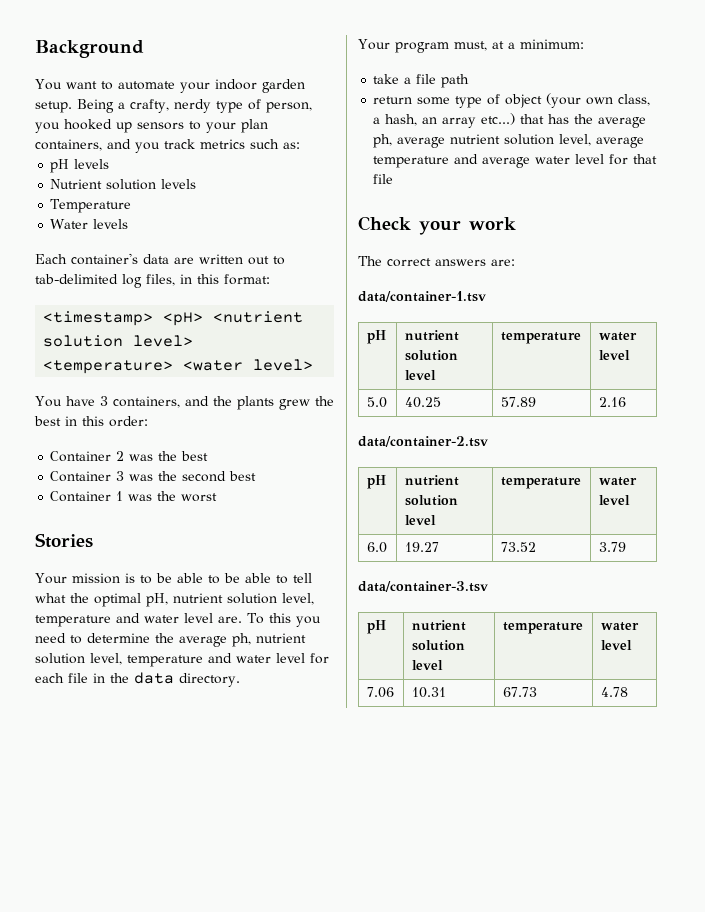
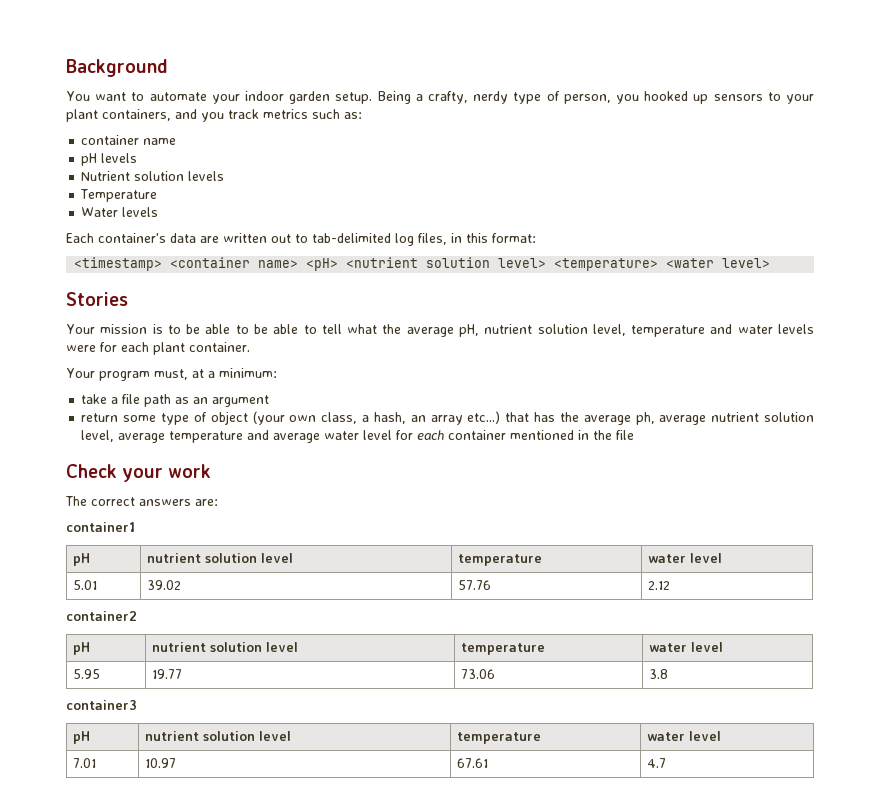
[241,119,268,133] plan -> [66,109,98,122] plant
(300, 145) none -> [81,135,177,145] // container name
(154, 318) none -> [170,257,299,268] <container name>
[35,396,334,410] [34,416,148,427] [50,451,209,462] [50,471,257,482] [50,491,218,502] // You have 3 containers, and the plants grew the best in this order: // Container 2 was the best // Container 3 was the second best // Container 1 was the worst -> (771, 263) none
[94,593,141,607] optimal -> [406,327,454,337] average
[184,613,321,627] [35,633,306,647] [35,653,329,667] [35,672,240,687] level are. To this you need to determine the average ph, nutrient solution level, temperature and water level for each file in the data directory. -> [778,324,815,334] [66,342,250,355] levels were for each plant container.
(470, 81) none -> [175,395,270,407] as an argument
[633,154,658,164] that -> [417,430,613,440] each container mentioned in the
[358,291,486,302] [366,330,386,344] [404,330,459,341] [404,350,458,361] [404,370,436,380] [500,332,581,344] [598,332,637,341] [598,350,630,360] [366,397,387,408] [404,397,441,408] [500,397,536,407] [598,397,626,407] [358,436,488,447] [366,475,386,489] [404,475,459,486] [404,495,458,506] [404,515,436,525] [500,477,581,489] [598,477,637,486] [598,495,630,505] [366,542,387,553] [404,542,439,552] [500,542,536,552] [598,542,626,552] [358,581,488,592] [366,620,386,634] [411,620,466,631] [411,640,465,651] [411,660,443,670] [502,622,583,634] [600,622,639,631] [600,640,632,650] [366,687,394,698] [411,687,446,698] [502,687,537,697] [600,687,628,697] data/container-1.tsv // pH | nutrient solution level | temperature | water level // 5.0 | 40.25 | 57.89 | 2.16 // data/container-2.tsv // pH | nutrient solution level | temperature | water level // 6.0 | 19.27 | 73.52 | 3.79 // data/container-3.tsv // pH | nutrient solution level | temperature | water level // 7.06 | 10.31 | 67.73 | 4.78 -> [66,522,135,532] [72,553,90,566] [146,553,293,563] [457,554,542,566] [647,553,722,563] [72,580,97,590] [146,580,181,590] [457,580,491,590] [647,581,670,590] [66,611,137,621] [72,642,90,655] [151,642,298,652] [460,643,545,655] [648,642,723,652] [72,669,100,679] [151,669,182,679] [460,669,495,679] [648,669,668,679] [66,700,137,710] [72,731,90,744] [144,731,291,741] [456,732,541,744] [646,731,721,741] [72,758,96,768] [144,758,176,768] [456,758,488,768] [646,758,666,768] container1 // pH | nutrient solution level | temperature | water level // 5.01 | 39.02 | 57.76 | 2.12 // container2 // pH | nutrient solution level | temperature | water level // 5.95 | 19.77 | 73.06 | 3.8 // container3 // pH | nutrient solution level | temperature | water level // 7.01 | 10.97 | 67.61 | 4.7

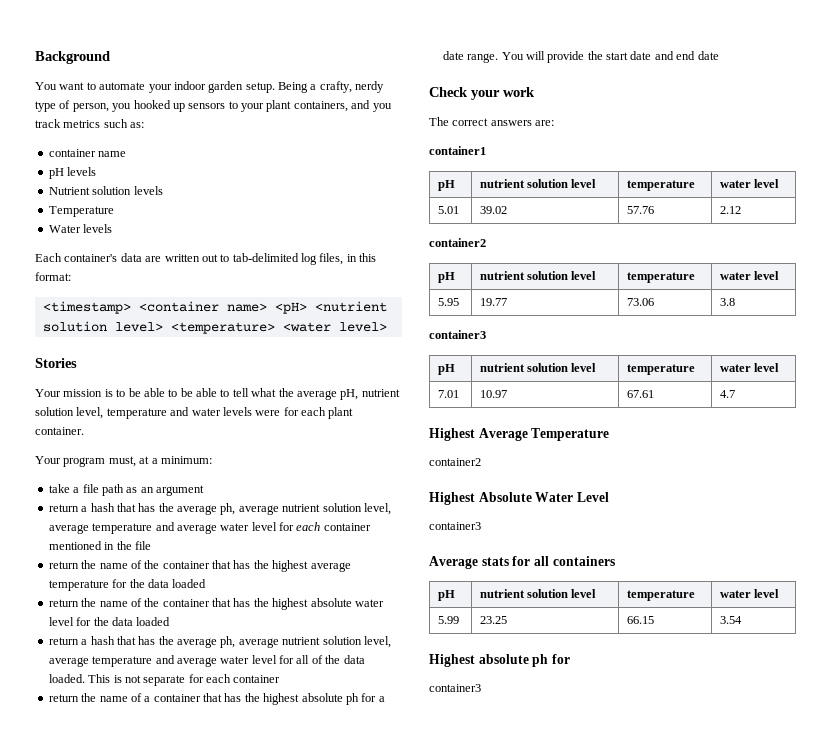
[123,411,501,425] some type of object (your own class, a hash, an array etc...) -> [81,503,115,512] a hash
(635, 435) none -> [48,560,351,572] [48,579,207,591] [48,598,384,610] [48,617,171,626] [48,636,391,648] [48,655,365,667] [48,674,281,686] [48,693,385,705] [442,51,719,63] // return the name of the container that has the highest average temperature for the data loaded // return the name of the container that has the highest absolute water level for the data loaded // return a hash that has the average ph, average nutrient solution level, average temperature and average water level for all of the data loaded. This is not separate for each container // return the name of a container that has the highest absolute ph for a date range. You will provide the start date and end date
(666, 763) none -> [429,428,610,441] [429,458,481,466] [429,492,609,505] [429,522,481,530] [429,556,615,569] [437,590,455,601] [479,589,597,598] [626,590,695,601] [719,589,780,598] [437,616,459,624] [479,616,507,624] [626,616,654,624] [719,616,742,624] [429,654,570,667] [429,684,481,692] // Highest Average Temperature // container2 // Highest Absolute Water Level // container3 // Average stats for all containers // pH | nutrient solution level | temperature | water level // 5.99 | 23.25 | 66.15 | 3.54 // Highest absolute ph for // container3

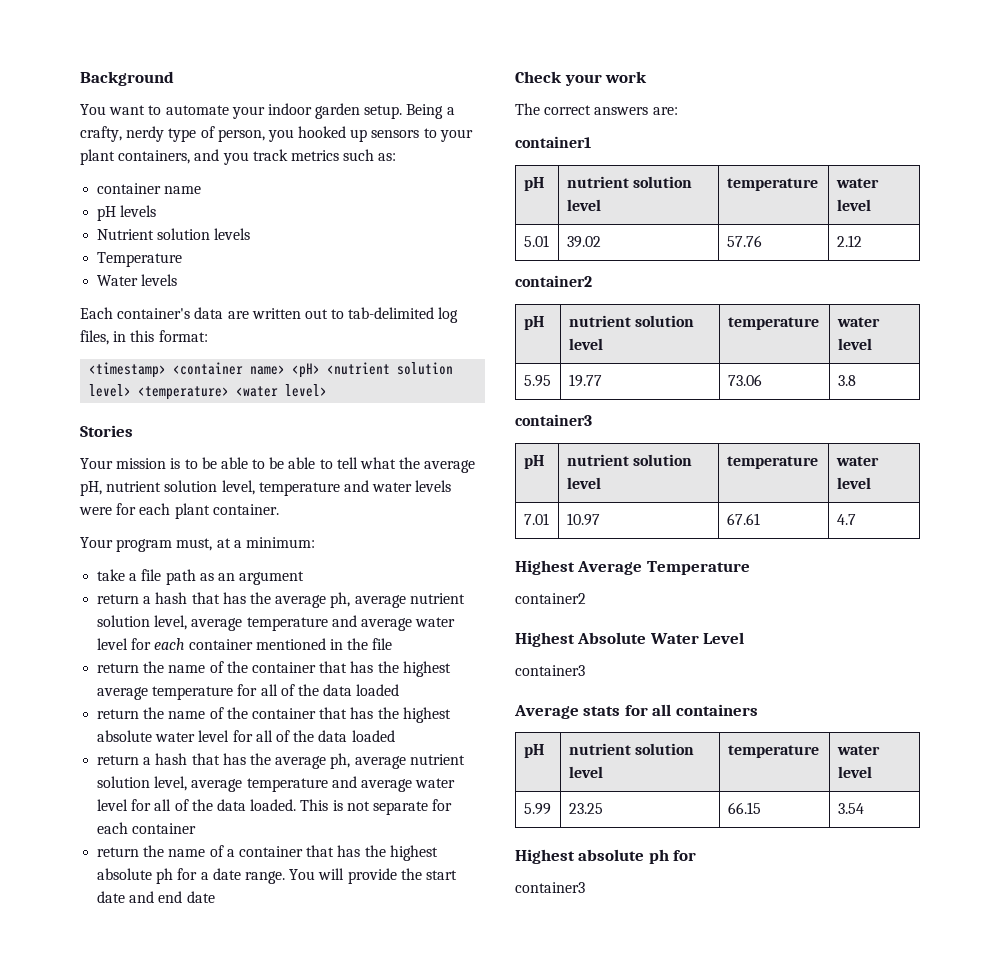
(128, 583) none -> [260,684,295,696] all of
(92, 621) none -> [255,730,290,742] all of

